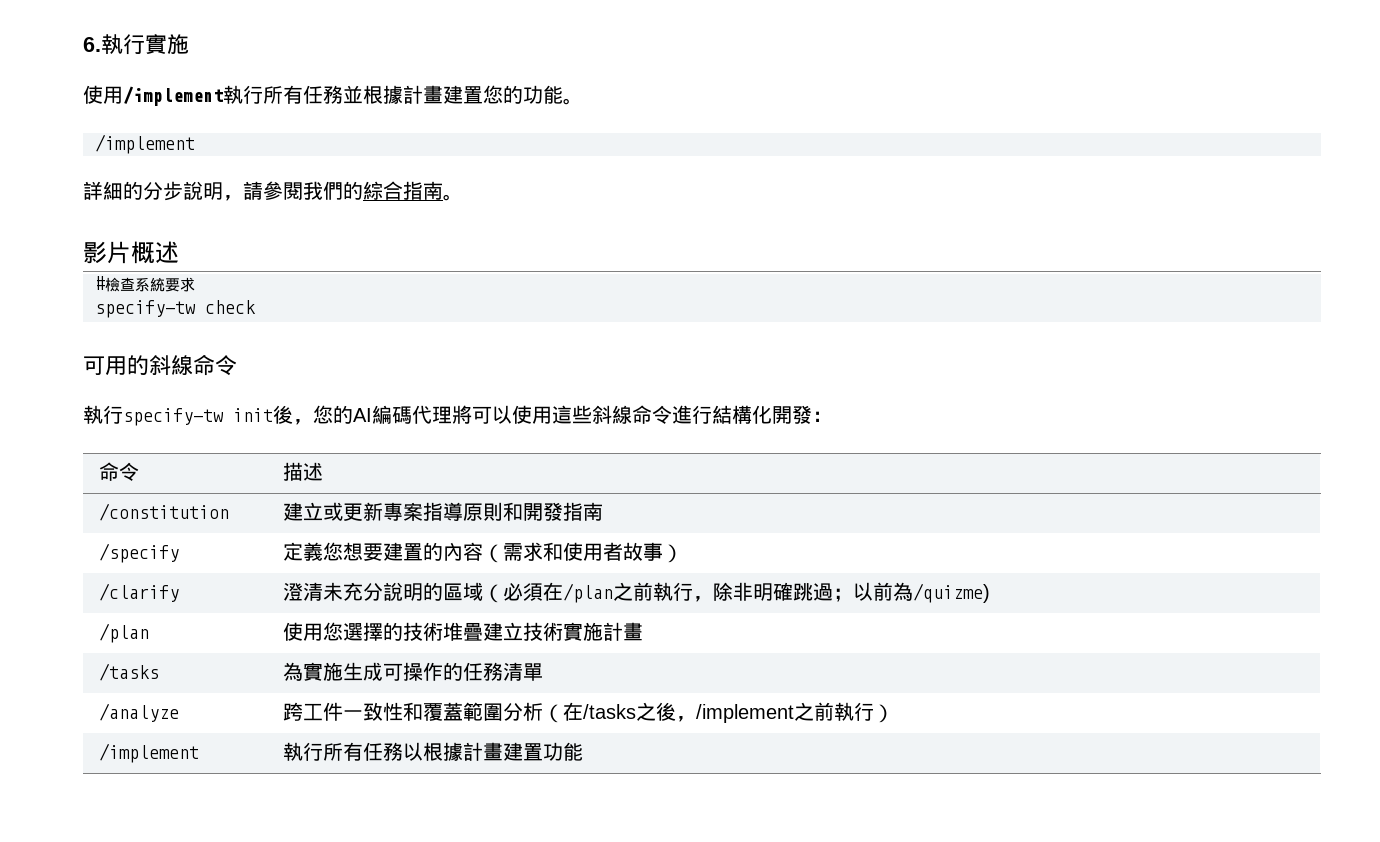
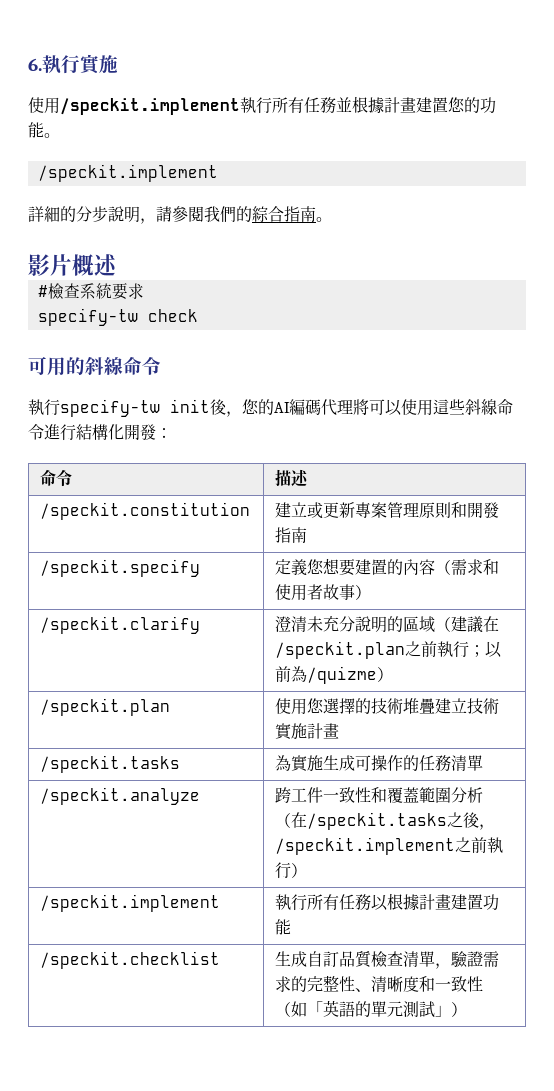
[123,86,223,106] /implement -> [60,98,240,115] /speckit.implement
[95,134,195,154] /implement -> [37,164,218,182] /speckit.implement
[98,503,229,521] /constitution -> [40,502,251,520] /speckit.constitution
[422,502,463,521] 指導 -> [387,502,420,518] 管理
[98,543,179,563] /specify -> [40,559,201,577] /speckit.specify
[98,583,179,602] /clarify -> [40,616,201,634] /speckit.clarify
[502,582,990,603] [98,623,149,643] 必須在/plan之前執行，除非明確跳過；以前為/quizme) // /plan -> [451,616,500,633] [275,641,503,659] [275,666,394,684] [40,698,171,716] 建議在/speckit.plan之前執行；以前為/quizme） // /speckit.plan
[98,663,159,681] /tasks -> [40,755,181,773] /speckit.tasks
[98,703,179,722] /analyze -> [40,787,201,805] /speckit.analyze
[582,702,794,723] /tasks之後，/implement -> [307,812,496,830] [275,837,456,855] /speckit.tasks之後，/speckit.implement
[98,743,199,763] /implement -> [40,894,221,912] /speckit.implement
(583, 751) none -> [40,951,221,969] [275,951,500,969] [275,975,484,992] [275,1000,468,1018] // /speckit.checklist | 生成自訂品質檢查清單，驗證需求的完整性、清晰度和一致性（如「英語的單元測試」）

